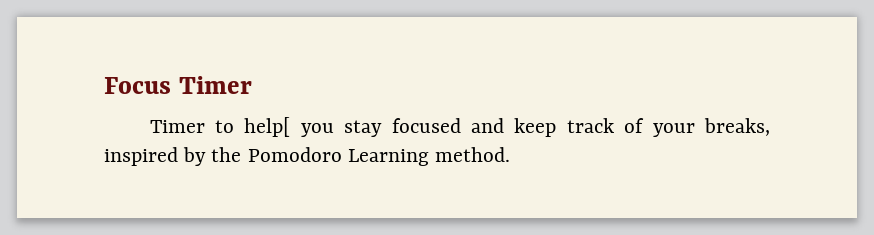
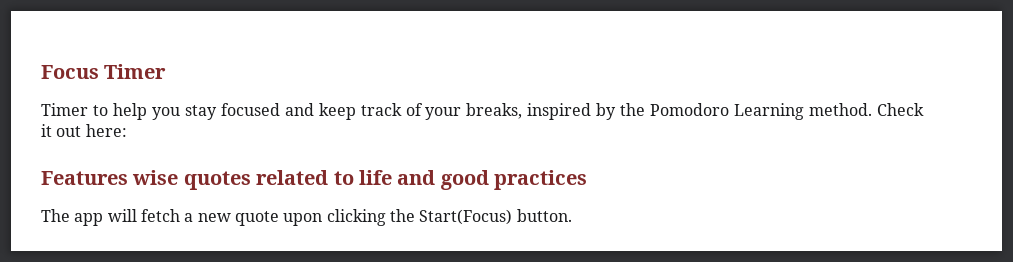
[244,117,291,137] help[ -> [112,103,147,120] help
(511, 154) none -> [877,103,925,116] [41,124,127,137] [41,170,588,190] [41,209,572,226] Check it out here: // Features wise quotes related to life and good practices // The app will fetch a new quote upon clicking the Start(Focus) button.

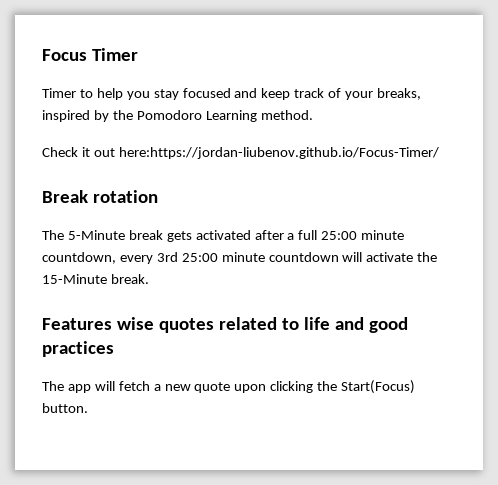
(873, 109) none -> (313, 115) //
[85,124,127,137] here: -> [118,147,439,159] [42,190,158,203] [42,230,405,242] [42,252,438,264] [42,274,149,284] here:https://jordan-liubenov.github.io/Focus-Timer/ // Break rotation // The 5-Minute break gets activated after a full 25:00 minute countdown, every 3rd 25:00 minute countdown will activate the 15-Minute break.

